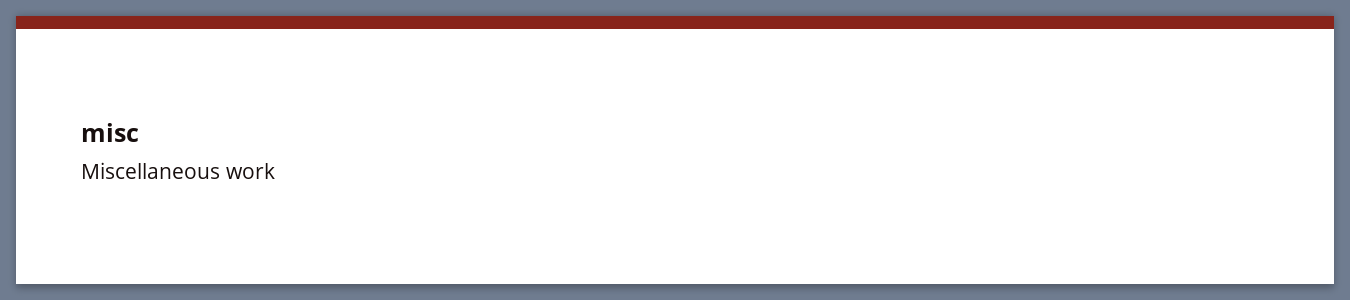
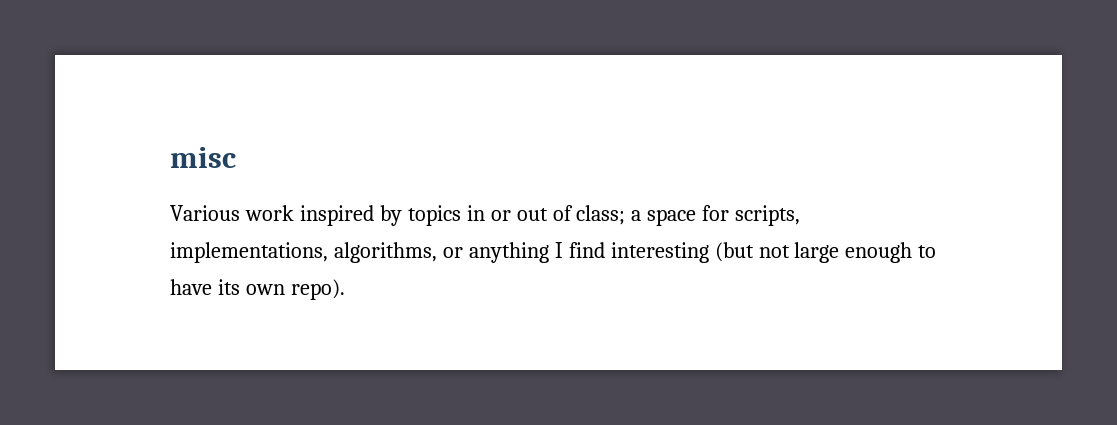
[81,162,275,179] Miscellaneous work -> [170,205,801,226] [170,242,937,263] [170,279,345,300] Various work inspired by topics in or out of class; a space for scripts, implementations, algorithms, or anything I find interesting (but not large enough to have its own repo).

